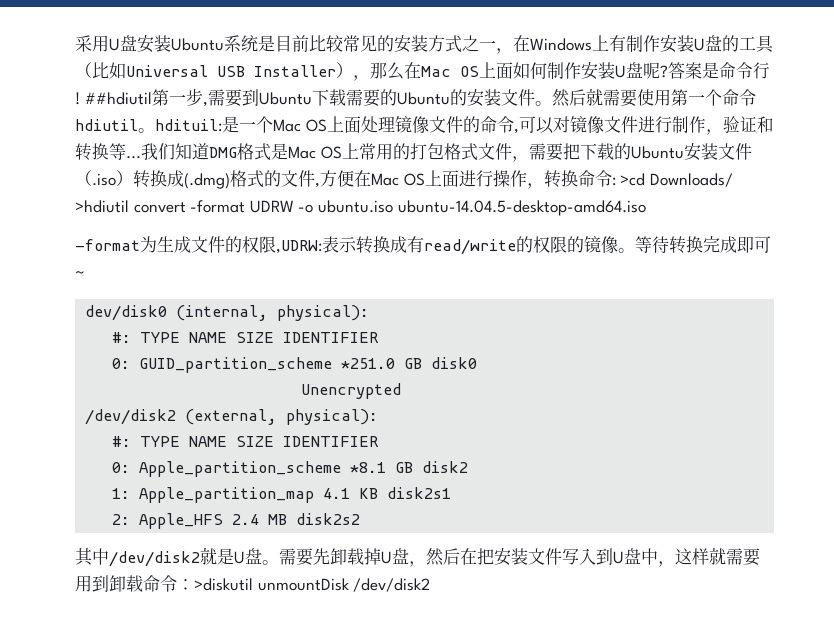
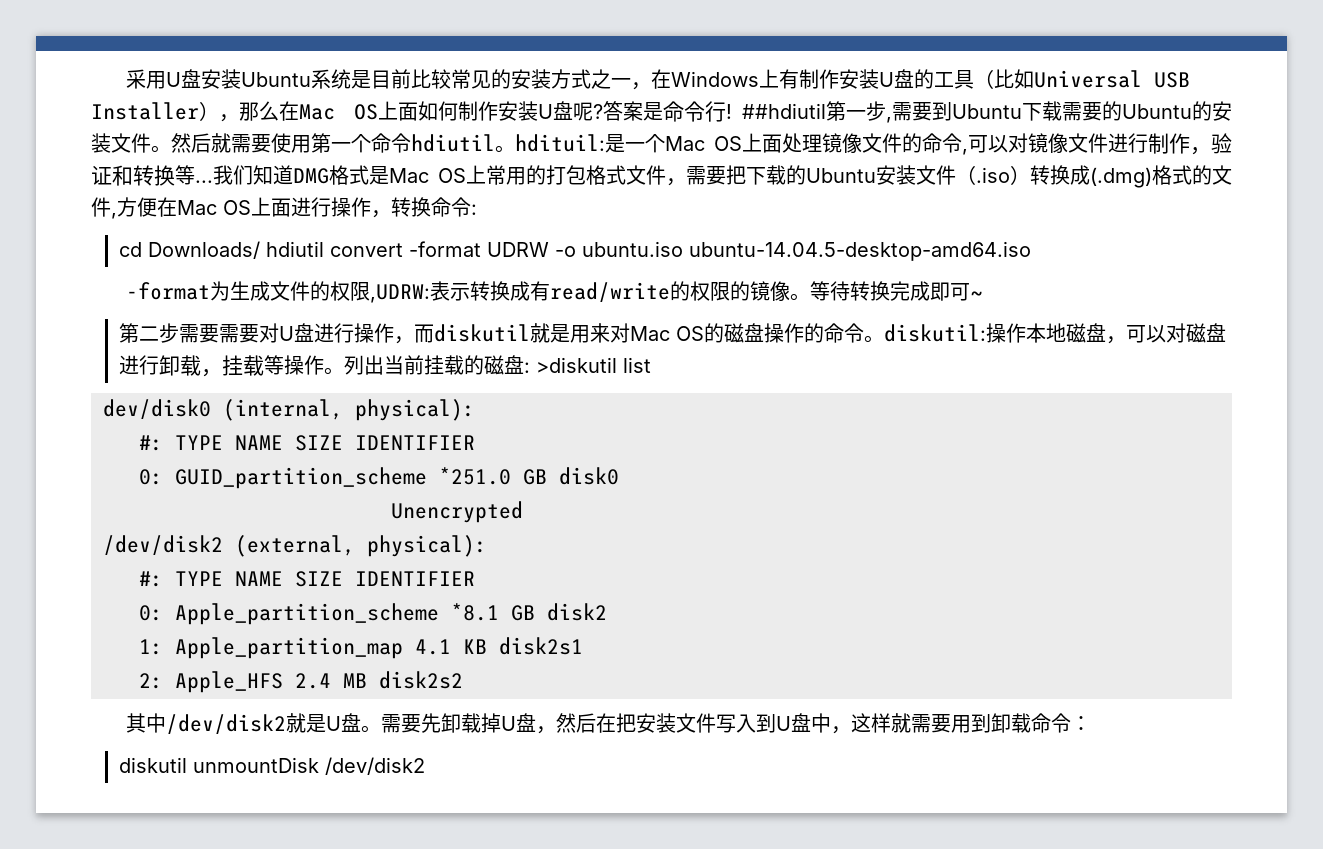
[620,173,733,187] [75,200,129,213] >cd Downloads/ >hdiutil -> [118,241,324,259] // cd Downloads/ hdiutil
(85, 274) none -> [118,323,1226,344] [118,355,651,377] // 第二步需要需要对U盘进行操作，而diskutil就是用来对Mac OS的磁盘操作的命令。diskutil:操作本地磁盘，可以对磁盘进行卸载，挂载等操作。列出当前挂载的磁盘: >diskutil list
[194,578,253,591] >diskutil -> [118,757,187,773] // diskutil

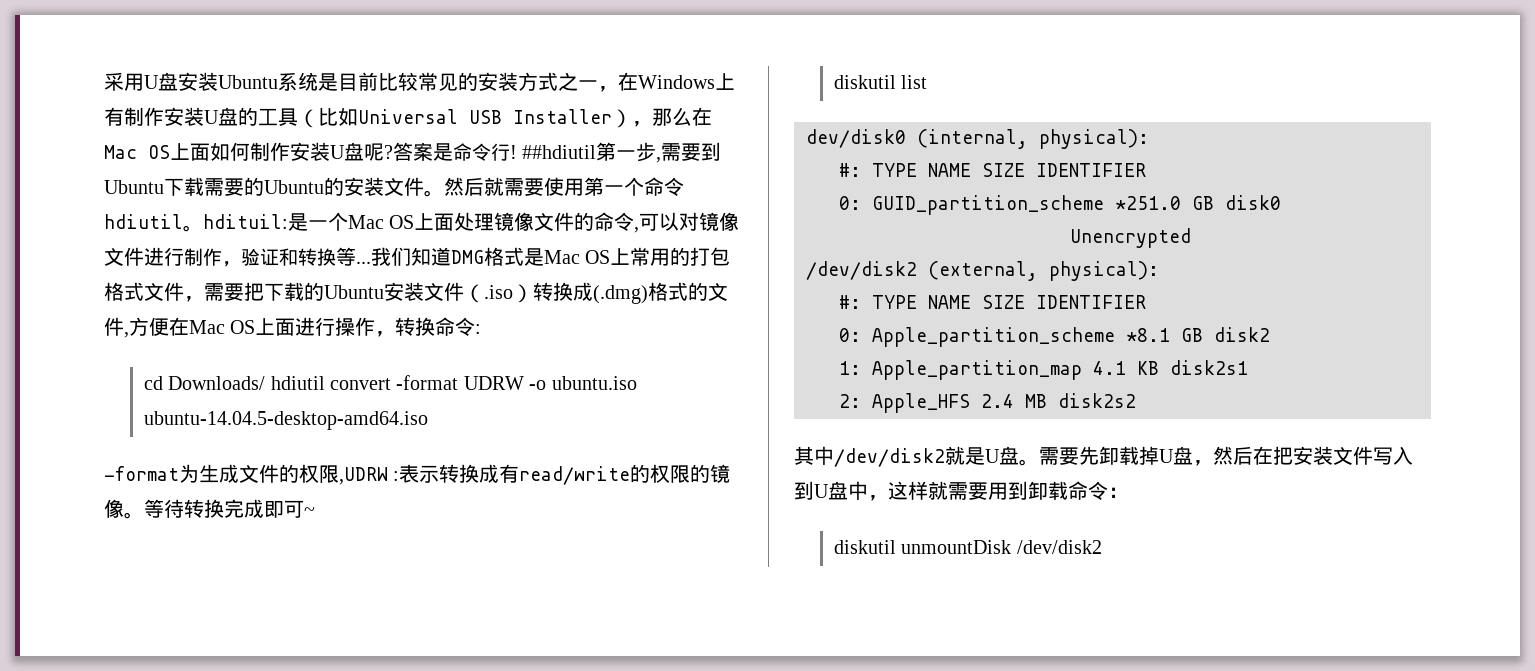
[369,284,430,303] ,UDRW: -> [339,467,400,485] ,UDRW :
[118,323,1226,344] [118,355,617,377] 第二步需要需要对U盘进行操作，而diskutil就是用来对Mac OS的磁盘操作的命令。diskutil:操作本地磁盘，可以对磁盘进行卸载，挂载等操作。列出当前挂载的磁盘: >diskutil -> [833,75,896,89] diskutil

